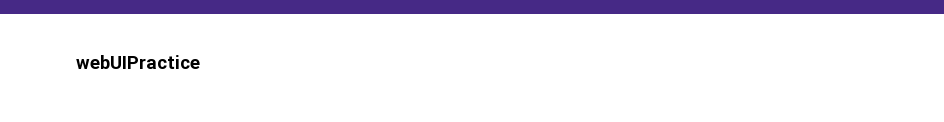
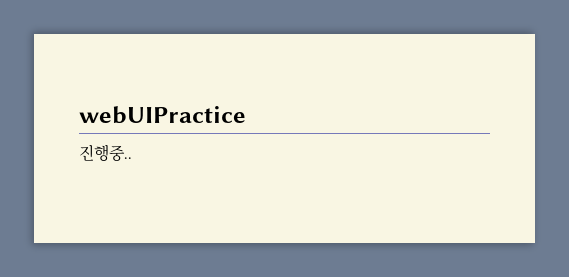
(200, 62) none -> [79,144,132,161] // 진행중..

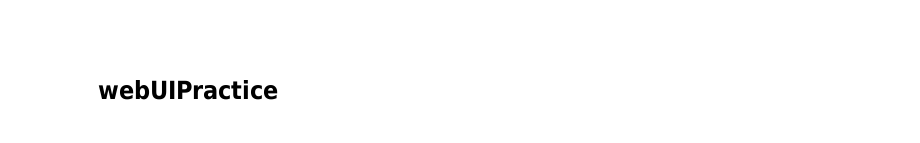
[79,144,132,161] // 진행중.. -> (278, 90) none

